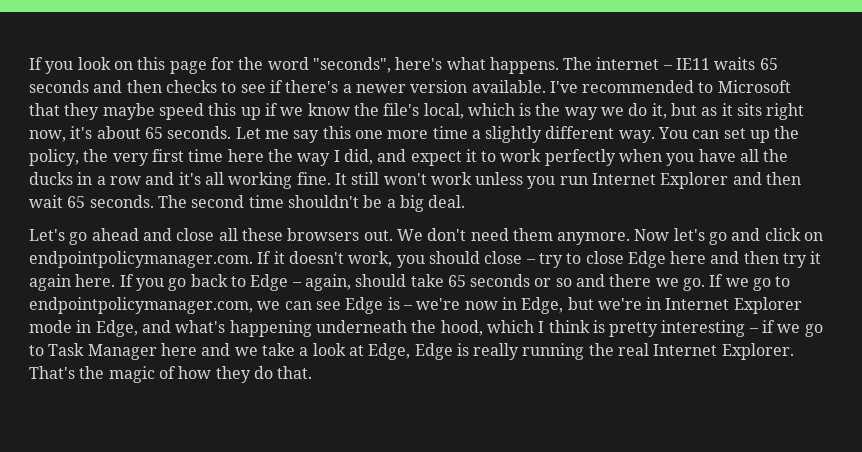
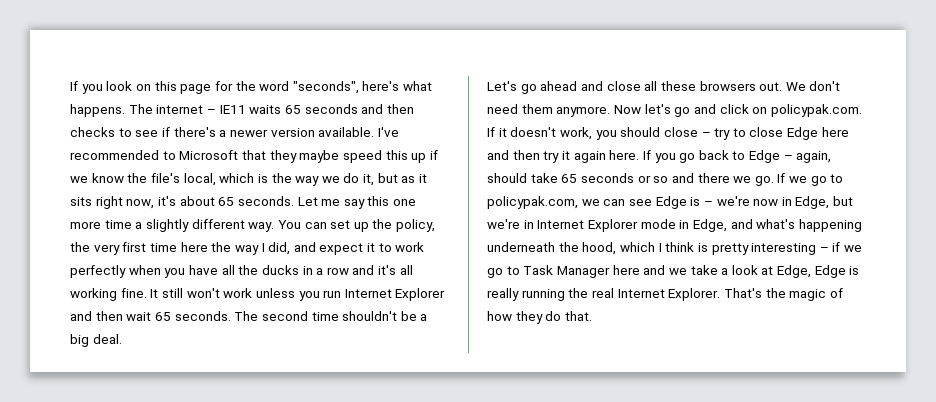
[29,251,253,268] endpointpolicymanager.com. -> [770,104,862,117] policypak.com.
[29,297,253,314] endpointpolicymanager.com, -> [487,196,578,209] policypak.com,

